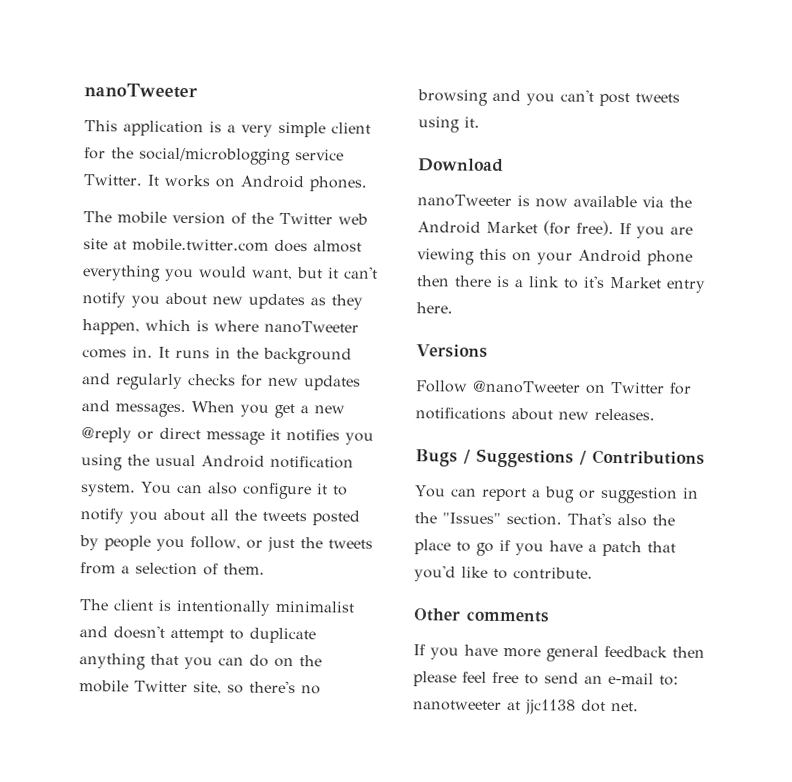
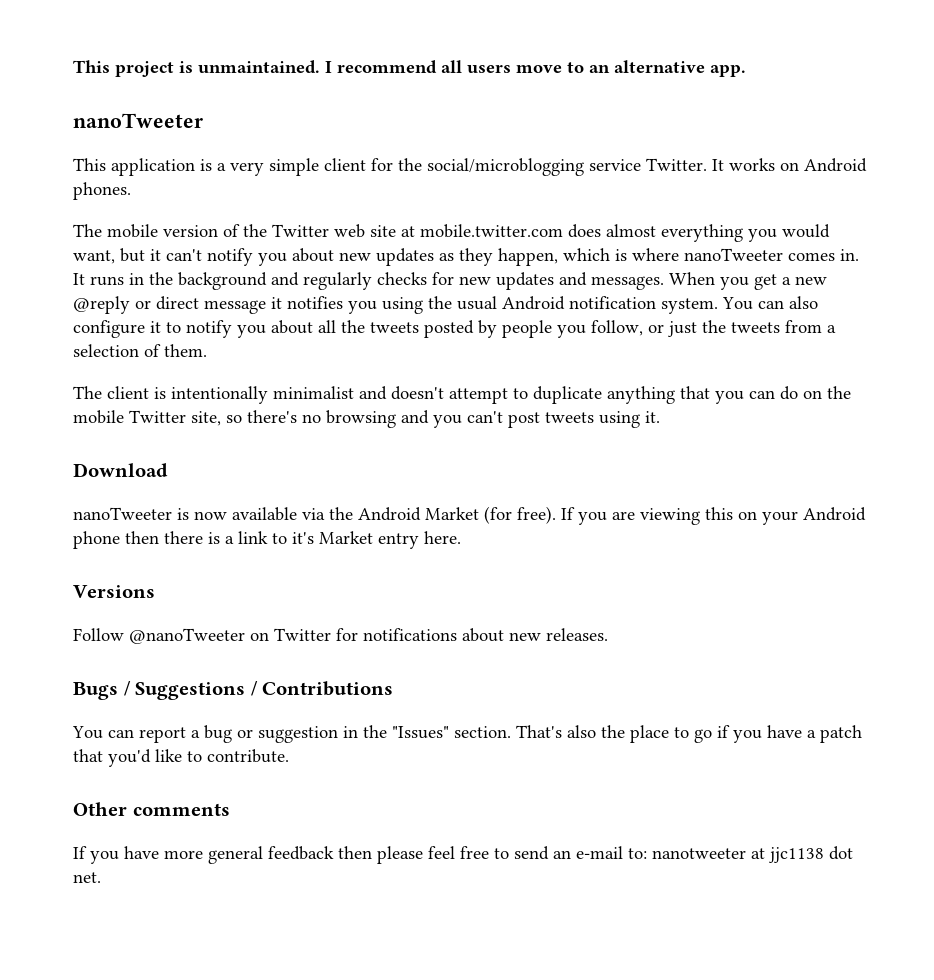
(84, 91) none -> [73,60,746,77] This project is unmaintained. I recommend all users move to an alternative app. //

